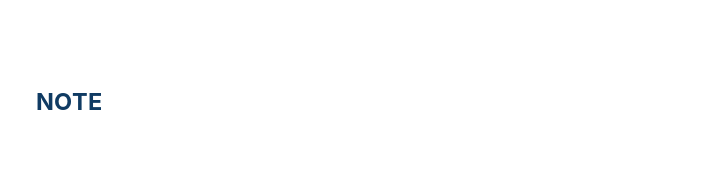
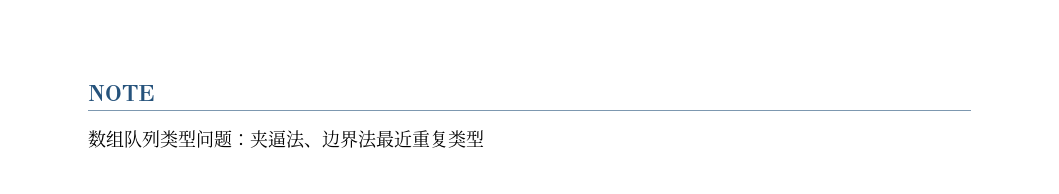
(102, 101) none -> [88,130,484,149] // 数组队列类型问题：夹逼法、边界法最近重复类型

